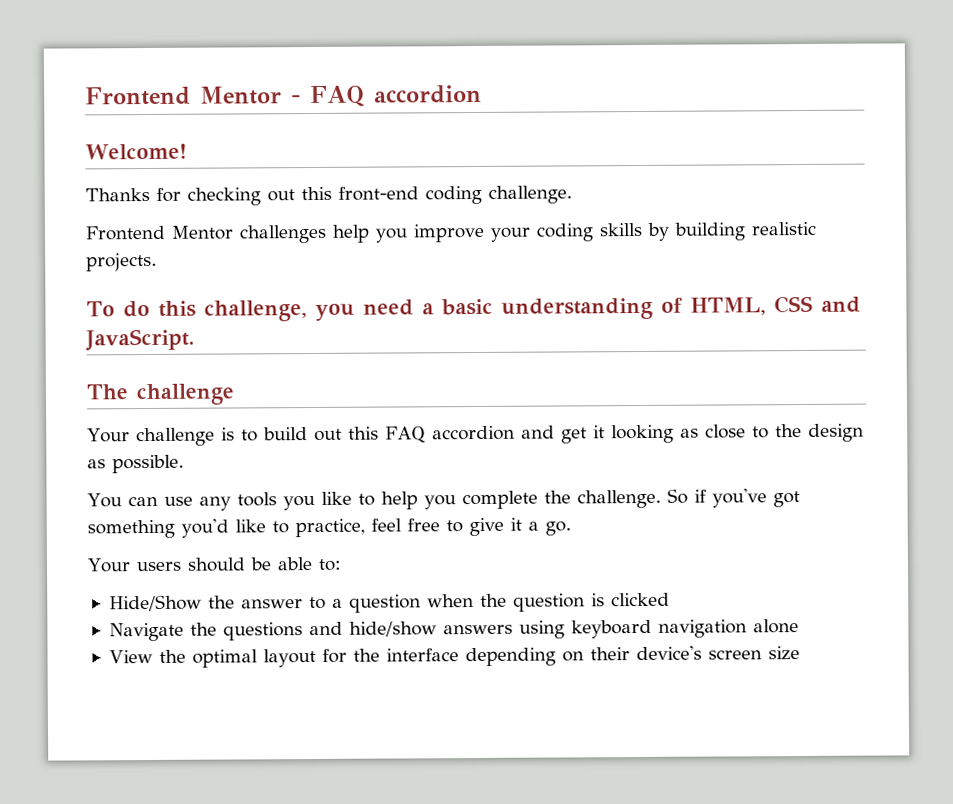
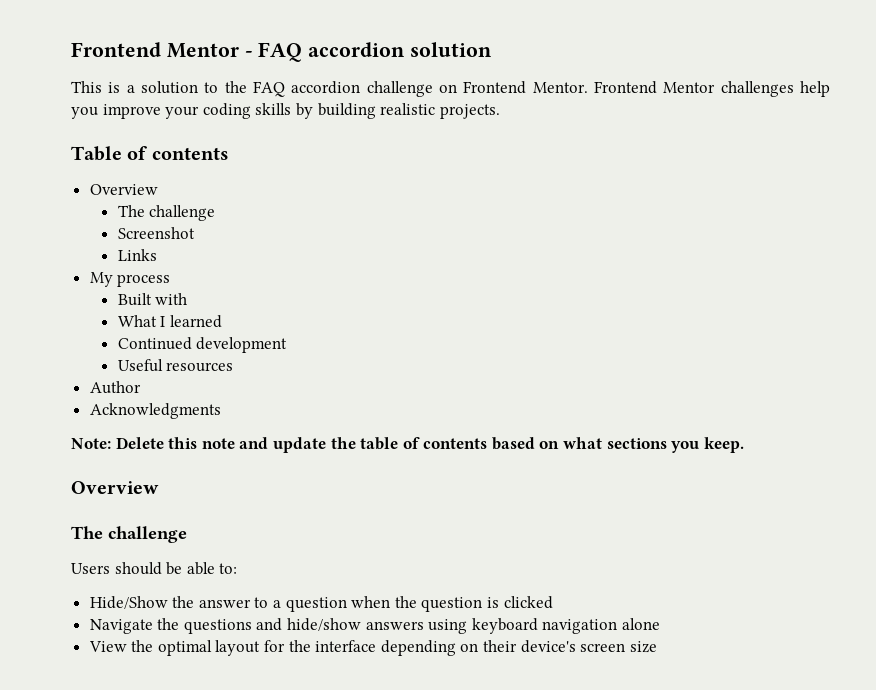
[85,143,187,160] [85,185,572,206] // Welcome! // Thanks for checking out this front-end coding challenge. // -> [410,42,493,57] [71,81,588,97] solution // This is a solution to the FAQ accordion challenge on Frontend Mentor.
[86,295,861,322] [85,328,195,351] [86,383,235,406] [87,423,864,447] [87,454,184,474] [87,488,800,511] [87,517,571,539] [87,558,182,573] To do this challenge, you need a basic understanding of HTML, CSS and JavaScript. // The challenge // Your challenge is to build out this FAQ accordion and get it looking as close to the design as possible. // You can use any tools you like to help you complete the challenge. So if you've got something you'd like to practice, feel free to give it a go. // Your users -> [71,146,229,161] [89,184,158,195] [117,205,216,221] [117,227,195,239] [117,249,157,261] [89,272,171,287] [117,293,188,306] [117,315,222,328] [117,337,288,353] [117,359,234,372] [89,381,141,394] [89,403,221,419] [71,437,744,453] [71,481,159,494] [71,526,187,543] [71,563,110,574] Table of contents // Overview // The challenge // Screenshot // Links // My process // Built with // What I learned // Continued development // Useful resources // Author // Acknowledgments // Note: Delete this note and update the table of contents based on what sections you keep. // Overview // The challenge // Users

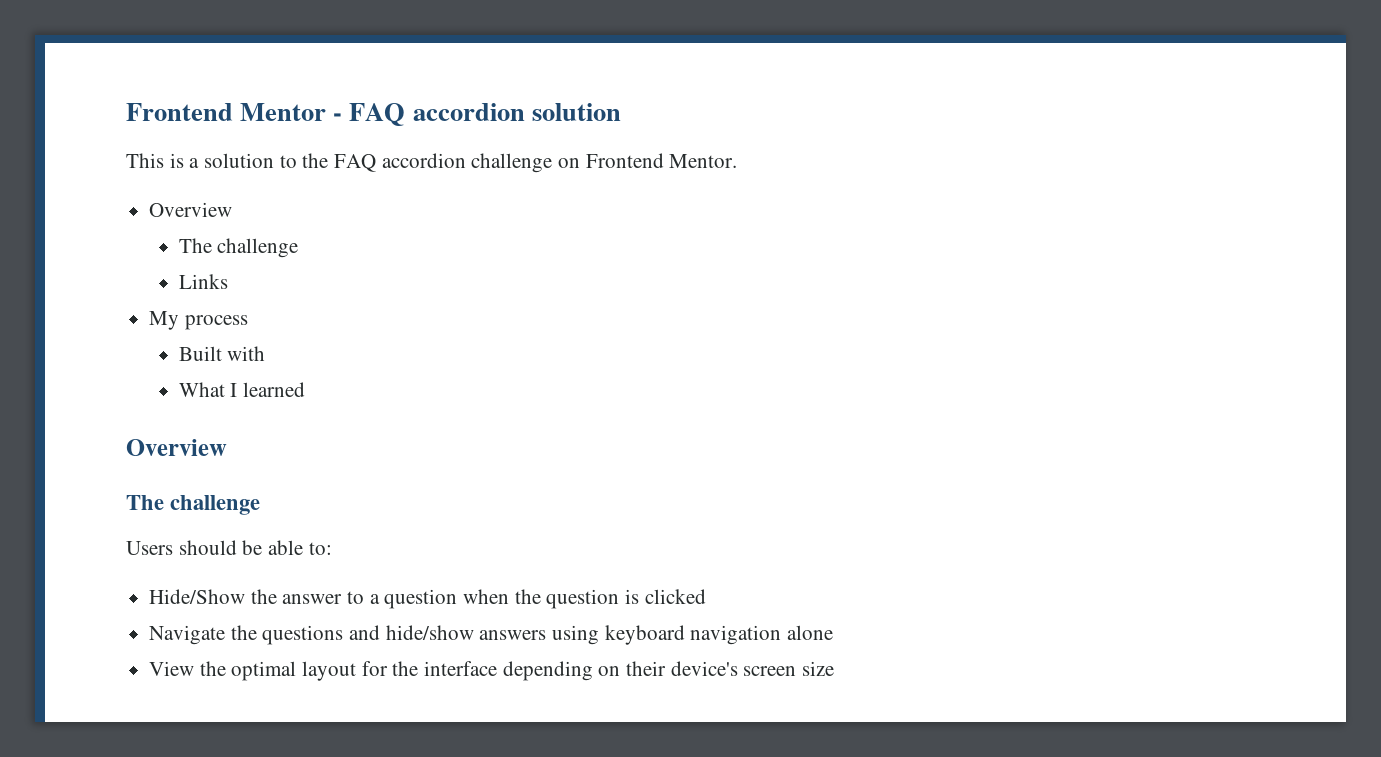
[594,81,831,97] [71,103,500,119] [71,146,229,161] [89,184,158,195] [117,205,216,221] [117,227,195,239] Frontend Mentor challenges help you improve your coding skills by building realistic projects. // Table of contents // Overview // The challenge // Screenshot -> [149,202,233,217] [178,238,299,258] // Overview // The challenge
[117,337,288,353] [117,359,234,372] [89,381,141,394] [89,403,221,419] [71,437,744,453] // Continued development // Useful resources // Author // Acknowledgments // Note: Delete this note and update the table of contents based on what sections you keep. -> (305, 389) none

